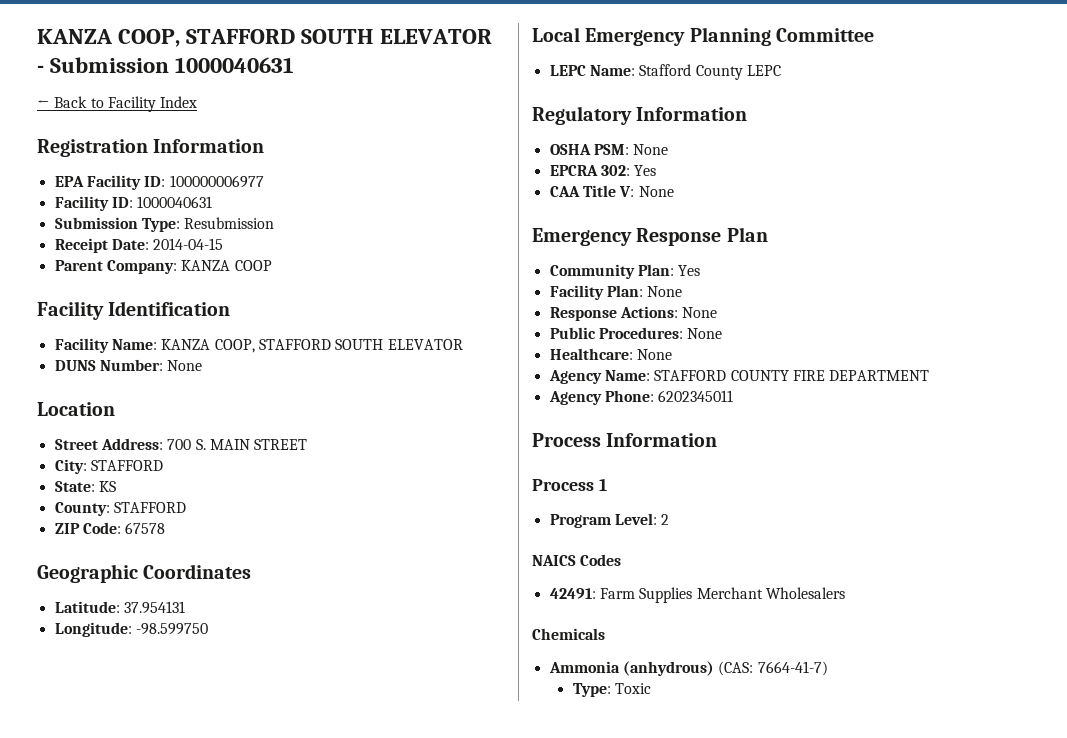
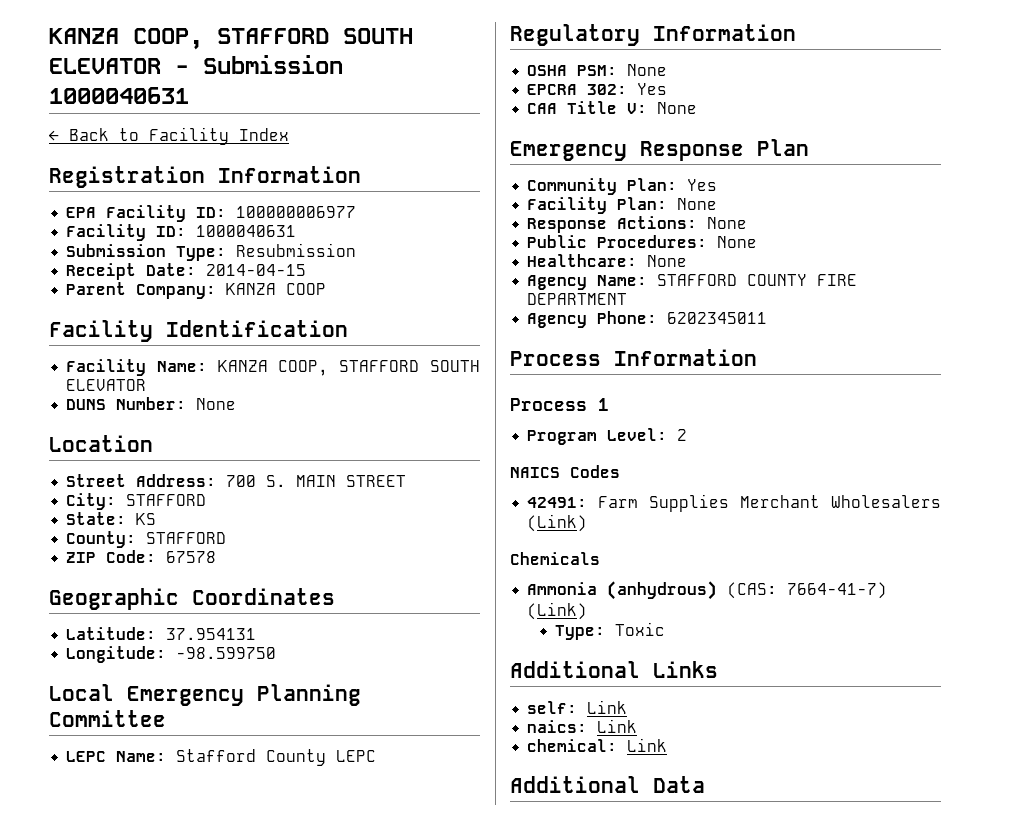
(845, 593) none -> [527,514,588,532] (Link)
(828, 668) none -> [527,602,588,620] (Link)
(651, 688) none -> [510,661,718,678] [527,700,628,714] [527,719,638,733] [527,738,668,752] [510,776,705,793] // Additional Links // self: Link // naics: Link // chemical: Link // Additional Data

